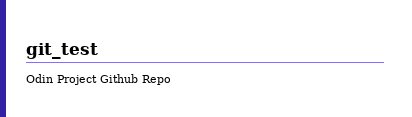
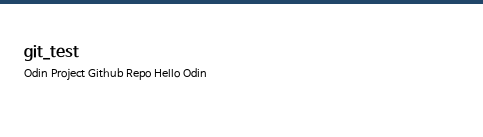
(171, 80) none -> [153,68,207,78] Hello Odin

